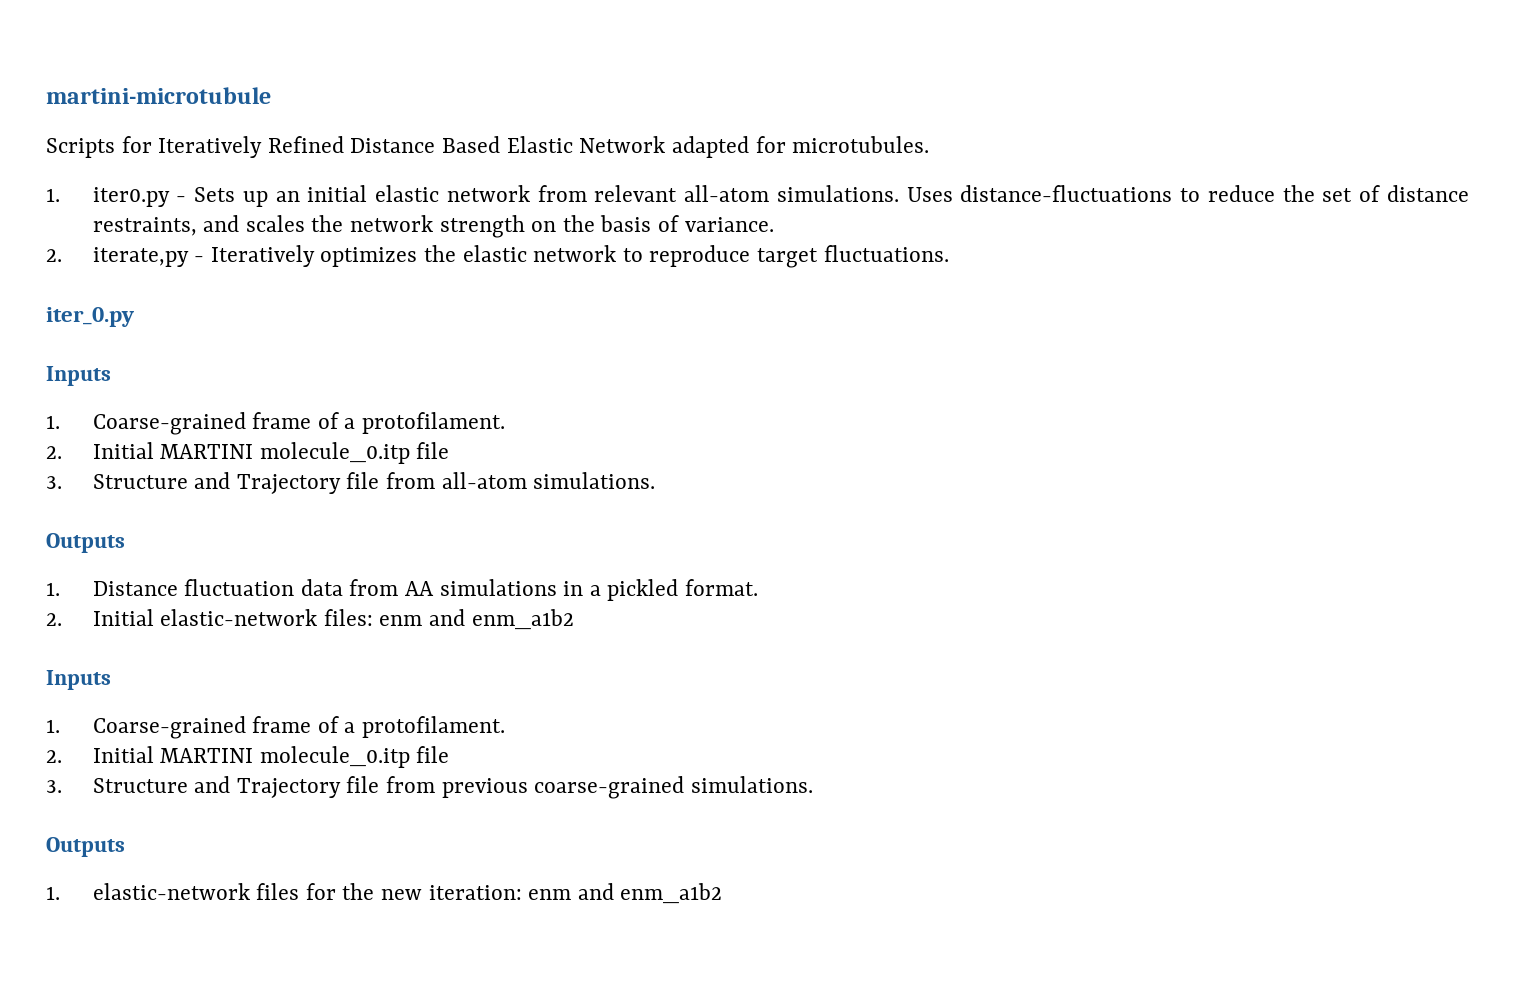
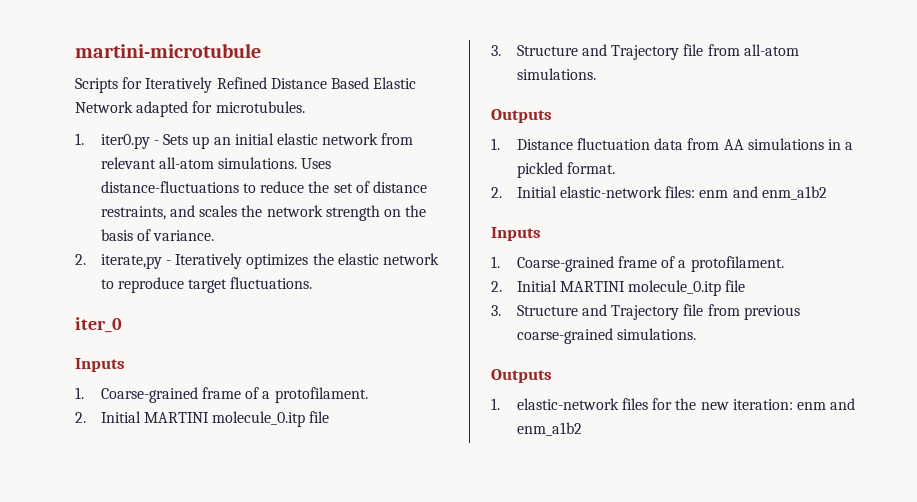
[46,307,134,327] iter_0.py -> [75,317,122,333] iter_0

